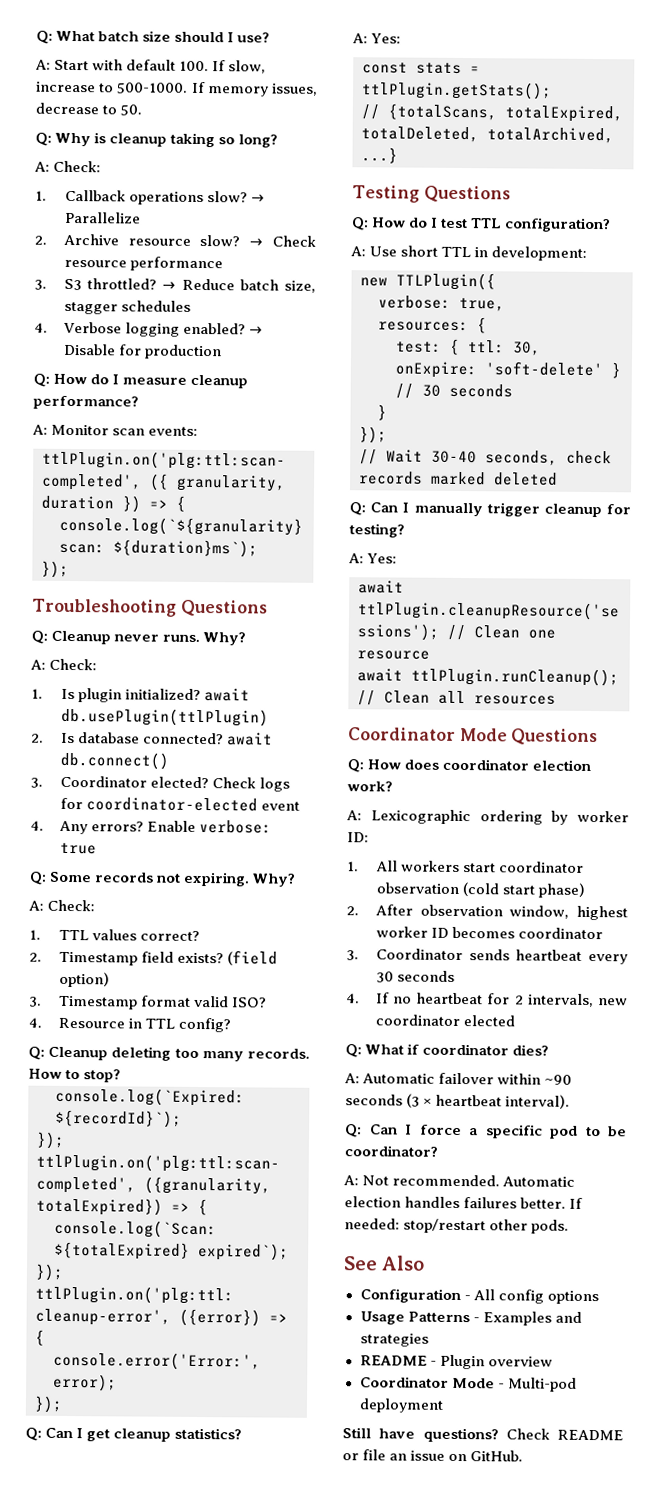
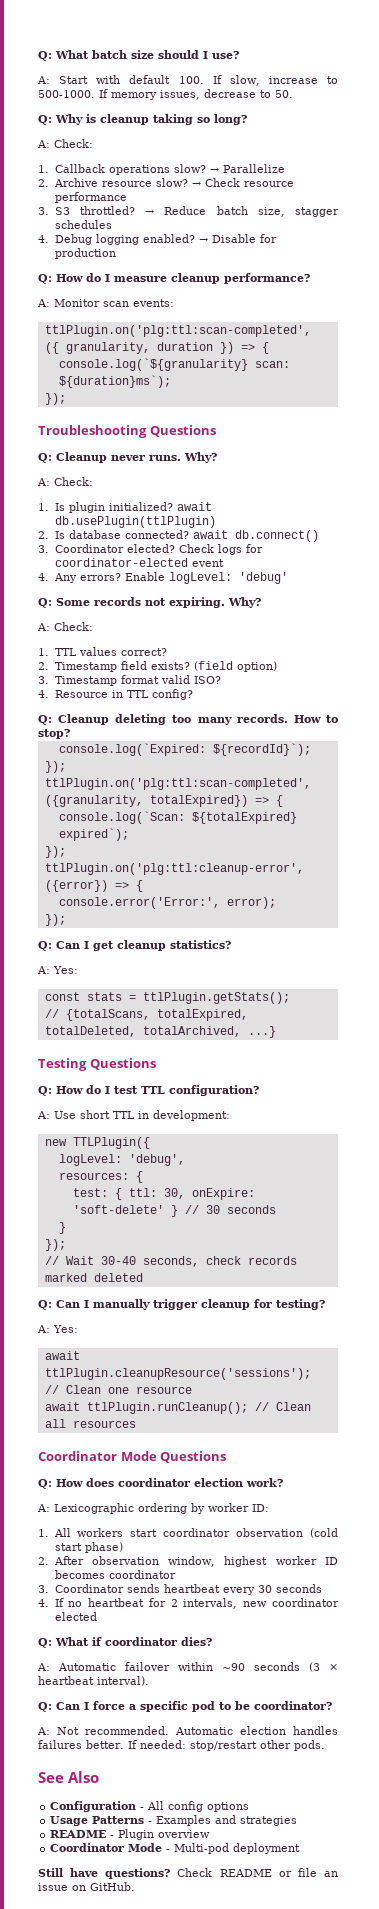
[62,321,122,334] Verbose -> [54,234,92,245] Debug
[198,819,272,834] [59,842,97,855] verbose: true -> [168,572,288,584] logLevel: 'debug'
[378,295,505,312] verbose: true, -> [58,1154,185,1166] logLevel: 'debug',

